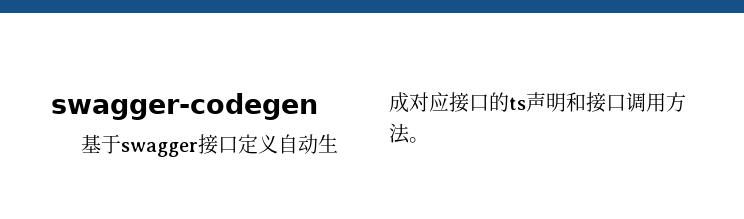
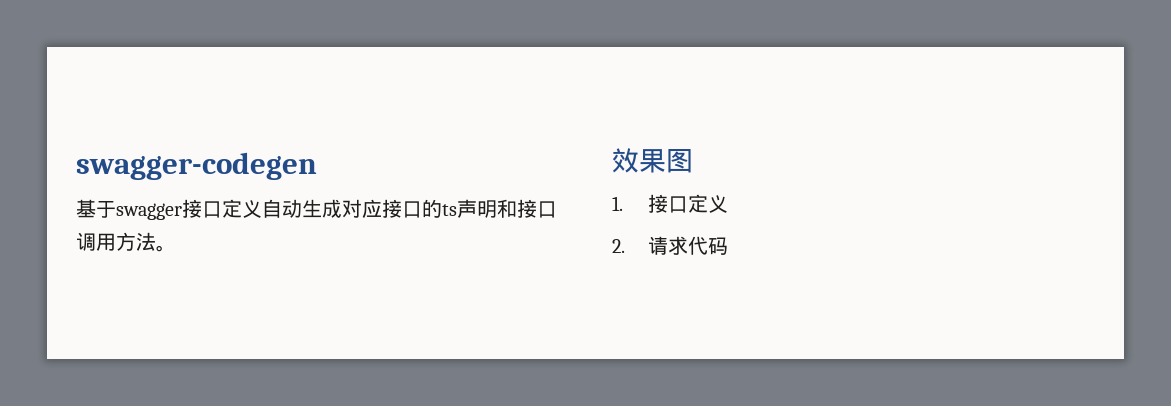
(429, 140) none -> [612,148,693,173] [612,194,729,213] [612,236,729,255] // 效果图 // 1.接口定义 // 2.请求代码

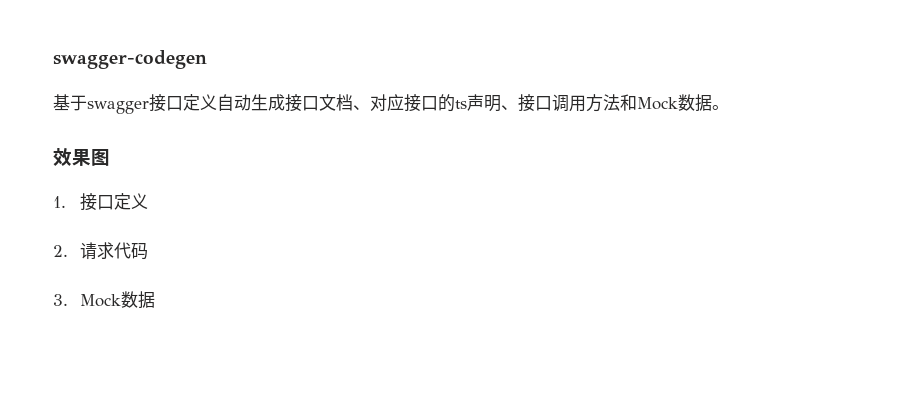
(342, 208) none -> [285,94,370,112] 接口文档、
[497,199,517,218] 和 -> [501,105,518,110] 、
(156, 241) none -> [620,94,712,112] 和Mock数据
(729, 246) none -> [53,291,156,309] // 3. Mock数据

